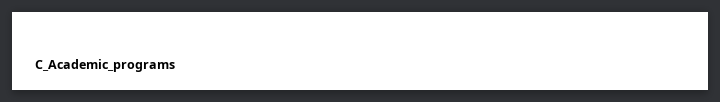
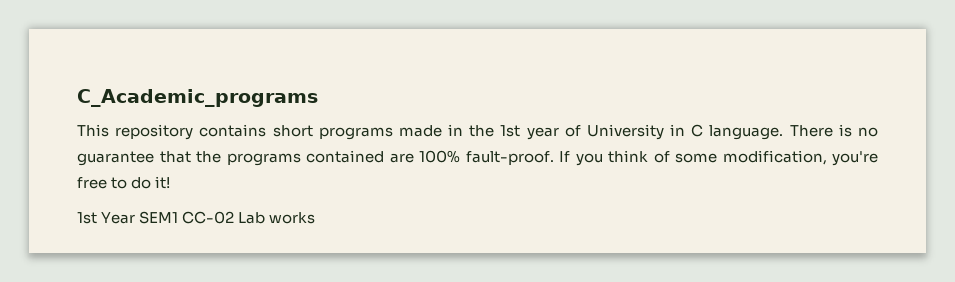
(175, 65) none -> [77,124,878,140] [77,150,878,166] [77,176,171,189] [77,211,316,224] // This repository contains short programs made in the 1st year of University in C language. There is no guarantee that the programs contained are 100% fault-proof. If you think of some modification, you're free to do it! // 1st Year SEM1 CC-02 Lab works

